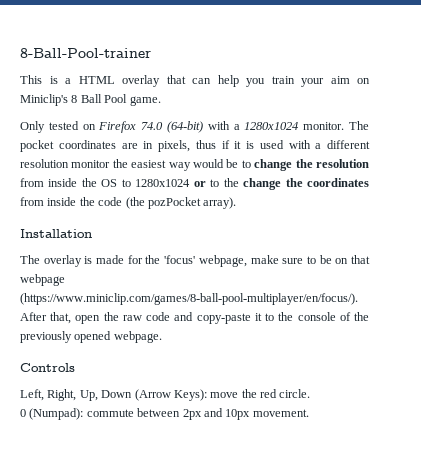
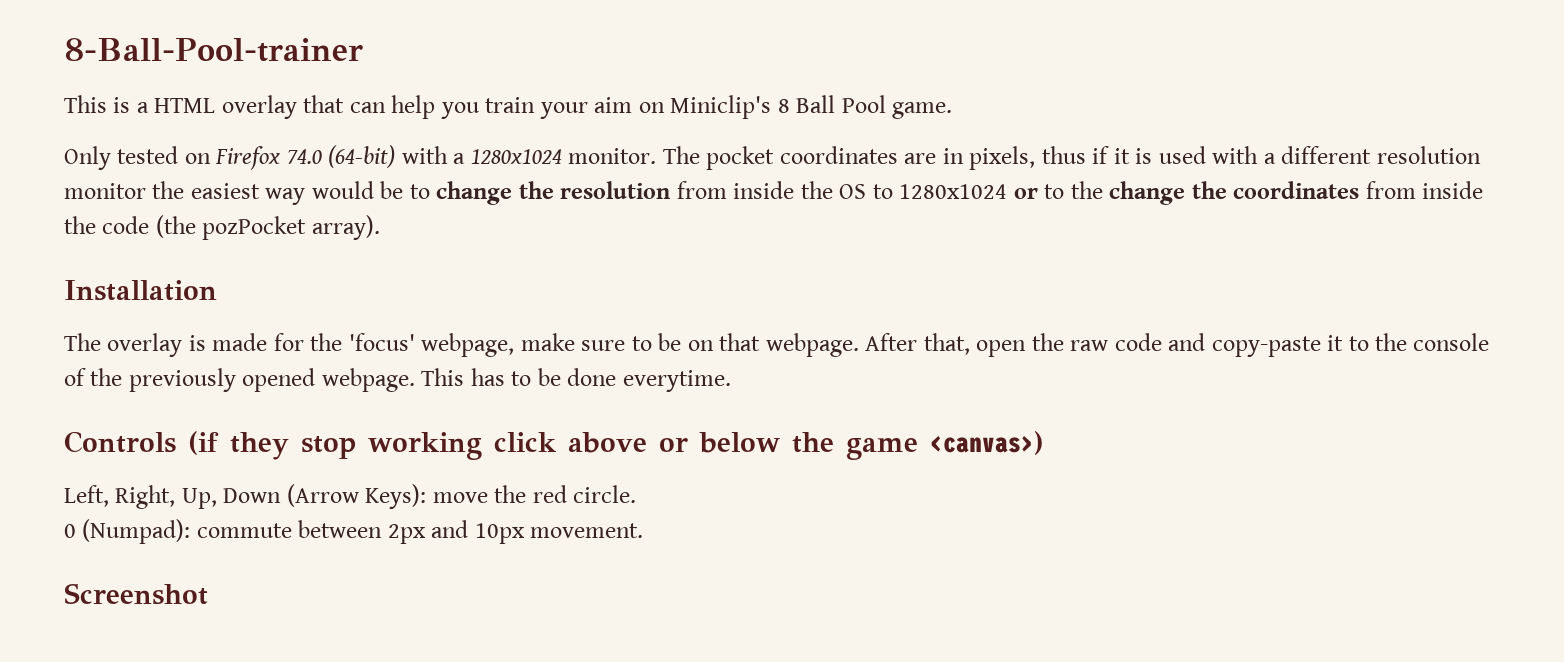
[20,274,65,286] [20,293,358,305] webpage (https://www.miniclip.com/games/8-ball-pool-multiplayer/en/focus/). -> [765,333,859,357] webpage.
[20,363,75,372] // Controls -> [421,368,731,392] [64,431,1044,460] This has to be done everytime. // Controls (if they stop working click above or below the game <canvas>)
(309, 413) none -> [64,583,208,605] // Screenshot

